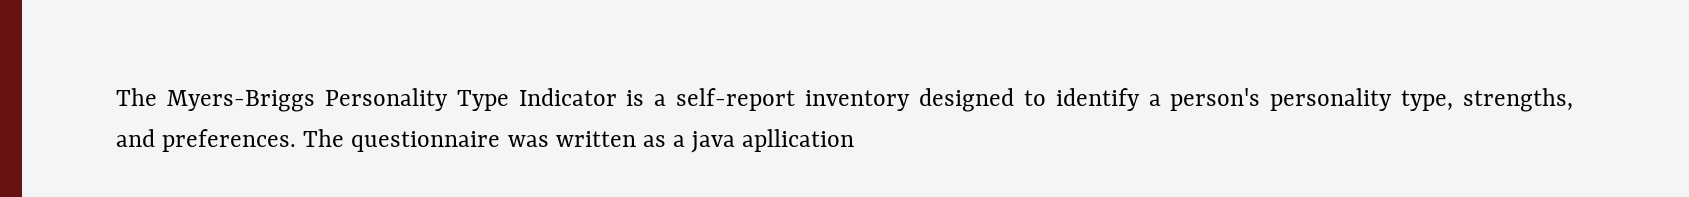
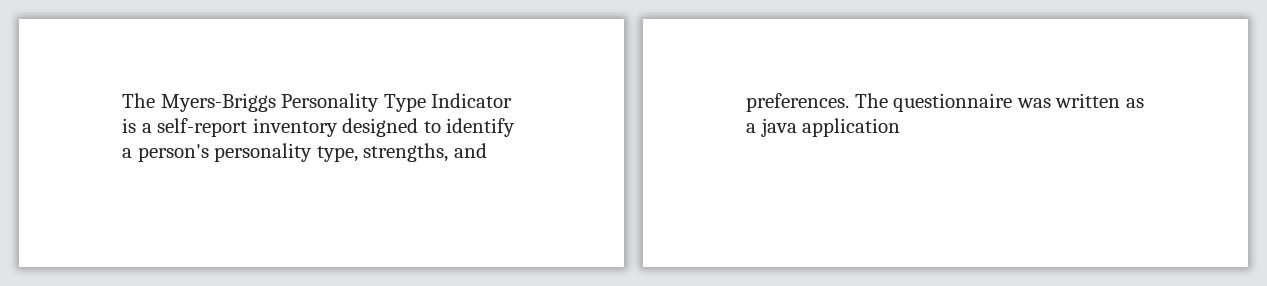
[742,129,855,152] apllication -> [802,118,901,137] application

